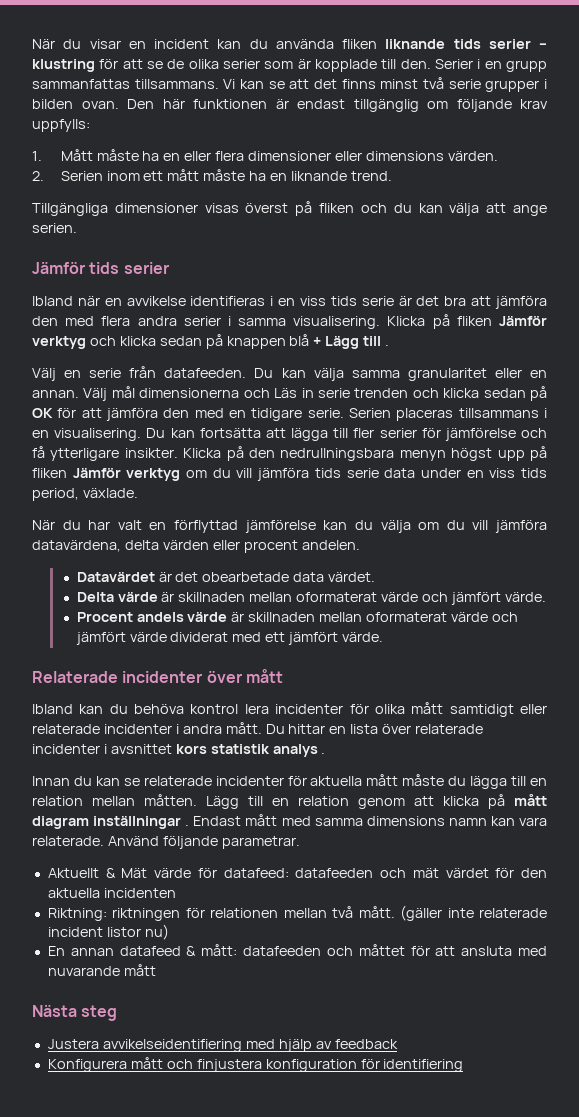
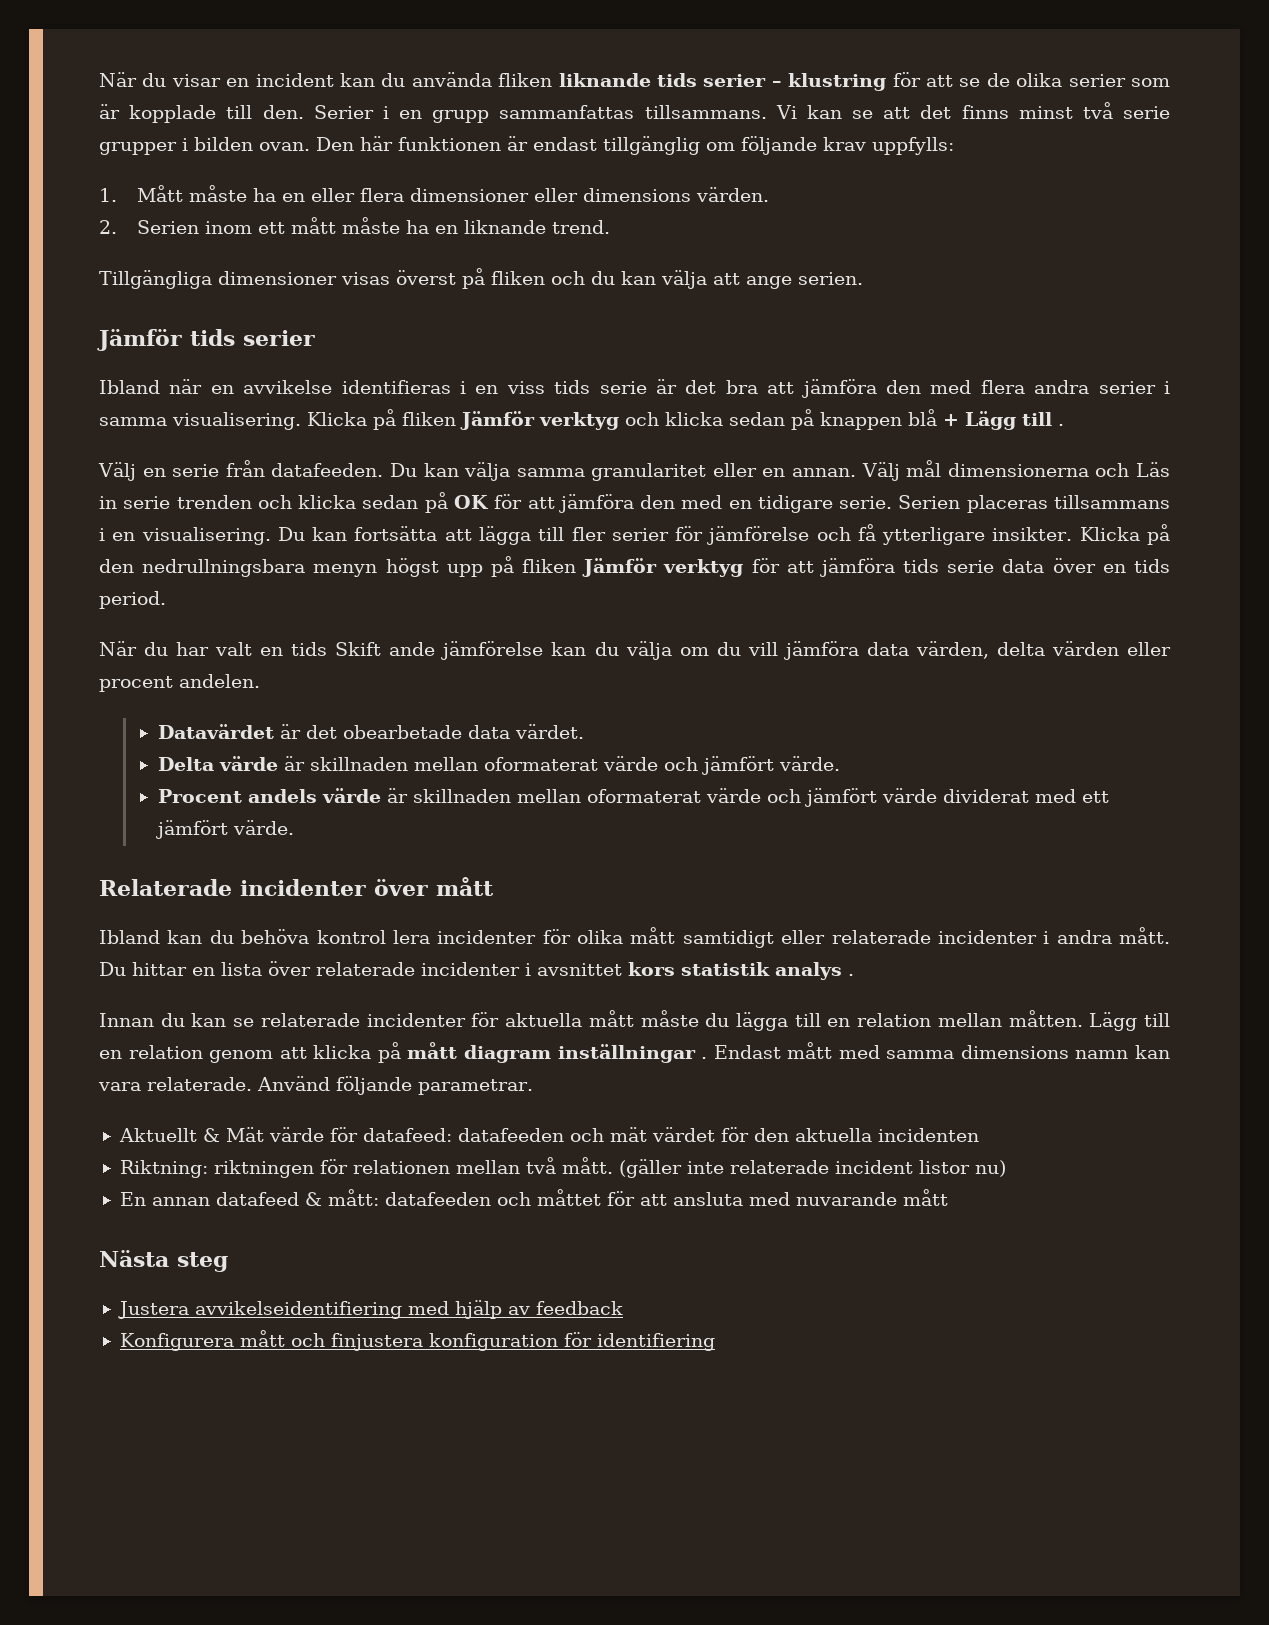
[186,468,253,478] om du vill -> [751,558,814,573] för att
[420,468,547,478] [32,488,138,501] under en viss tids period, växlade. -> [1052,558,1170,573] [99,591,166,609] över en tids period.
[174,520,239,533] förflyttad -> [291,642,436,656] tids Skift ande
[32,540,121,552] datavärdena, -> [866,641,989,659] data värden,

